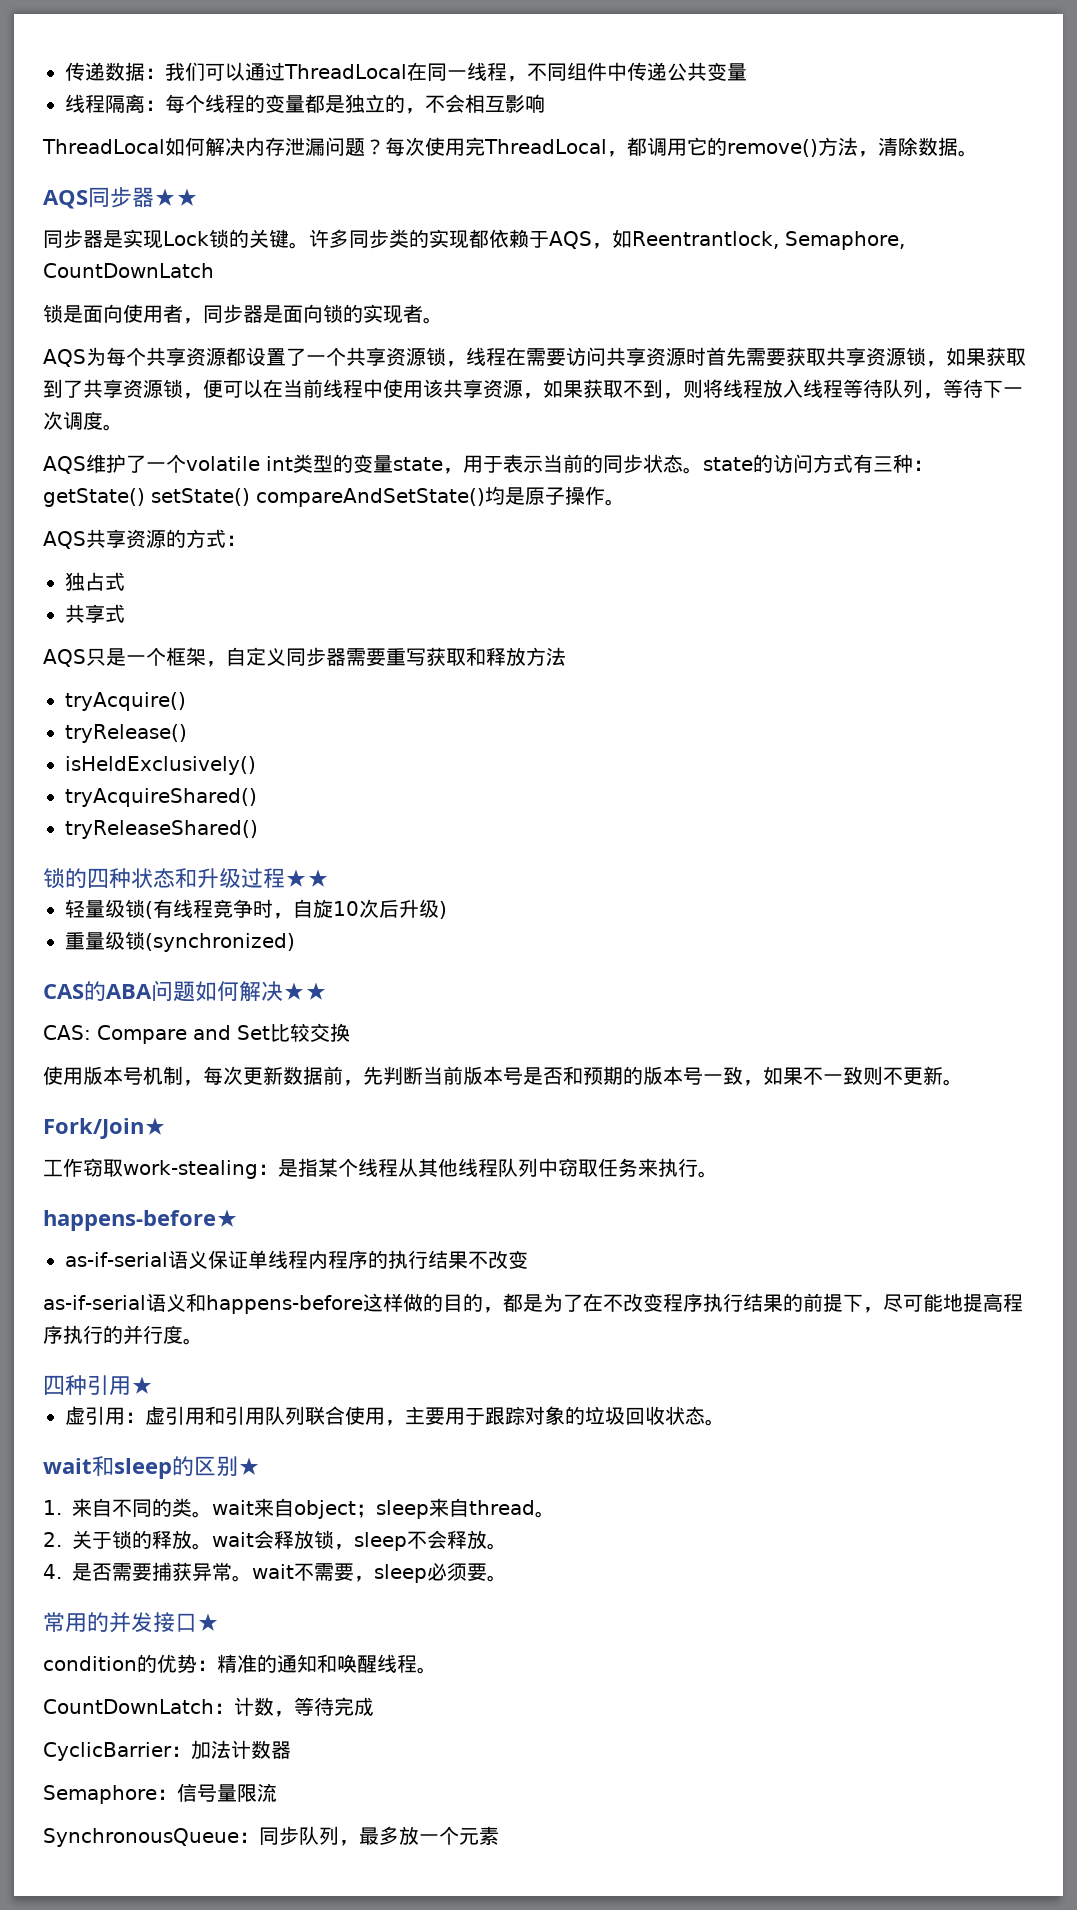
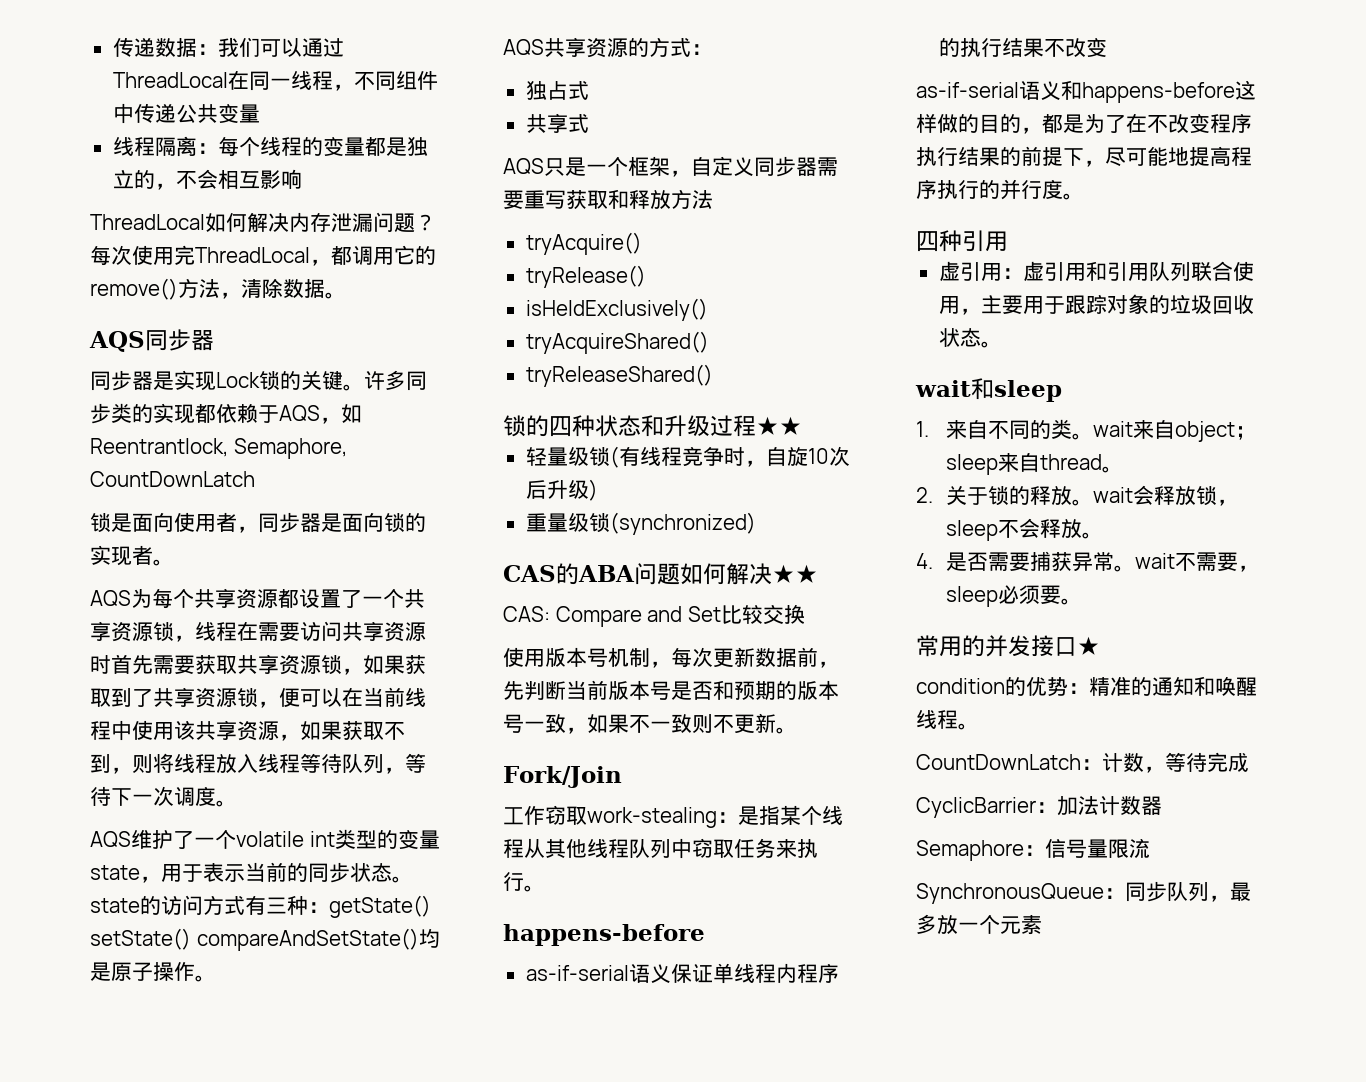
[154,188,198,206] ★★ -> (214, 340) none
[43,1117,166,1139] Fork/Join★ -> [503,766,622,788] Fork/Join
[43,1209,238,1231] happens-before★ -> [503,924,705,946] happens-before
[131,1376,153,1394] ★ -> (1008, 241) none
[172,1456,260,1477] 的区别★ -> (1062, 391) none

